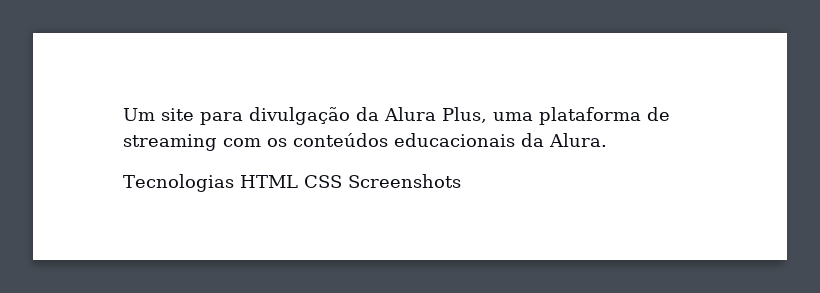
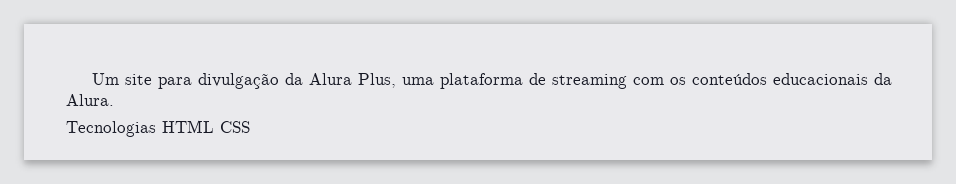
[347,174,461,188] Screenshots -> (250, 127) none

